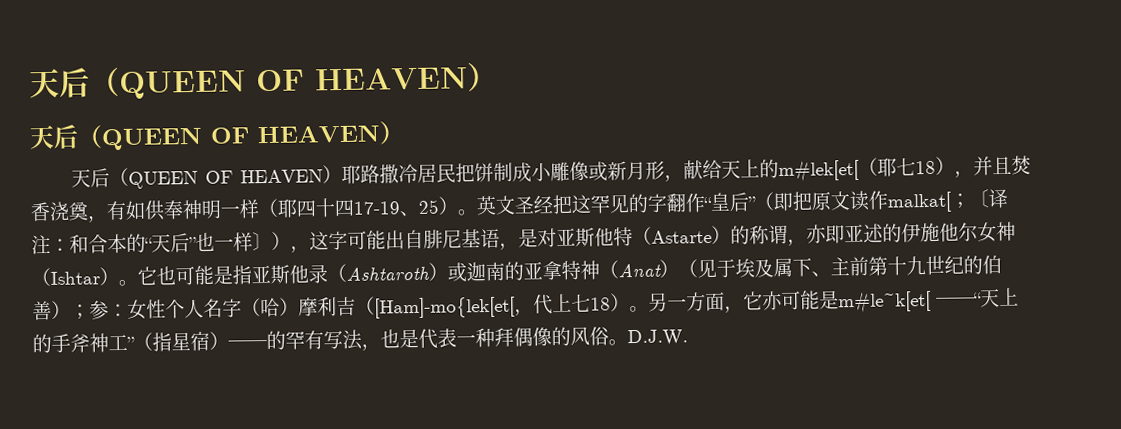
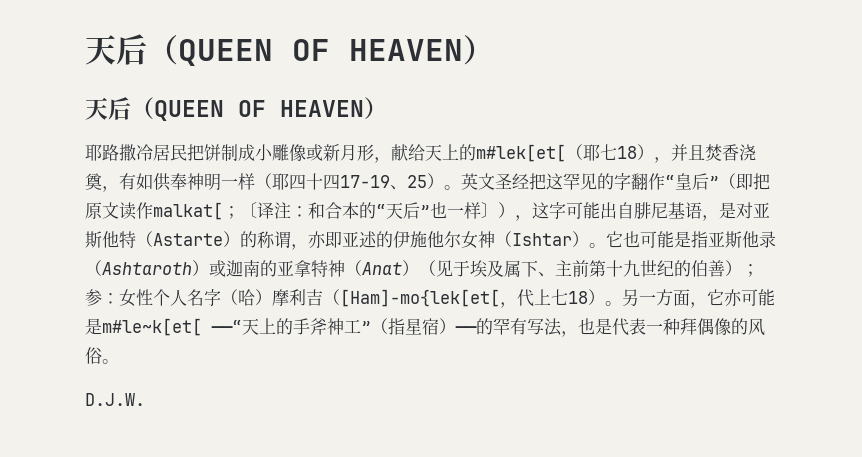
[71,164,342,189] 天后（QUEEN OF HEAVEN） -> (387, 108) none
(628, 342) none -> (119, 361) //

